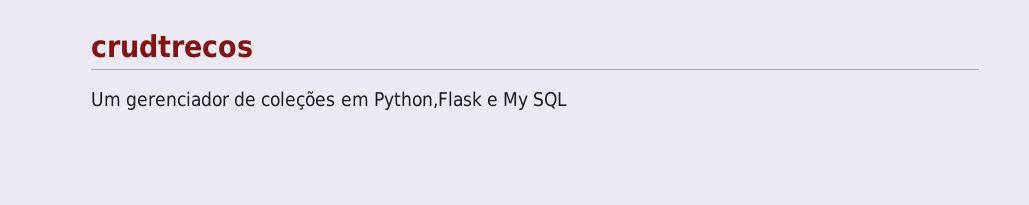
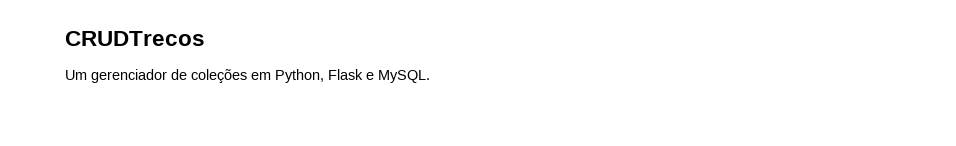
[91,34,253,58] crudtrecos -> [65,31,205,46] CRUDTrecos
[373,91,568,110] Python,Flask e My SQL -> [275,69,430,83] Python, Flask e MySQL.

